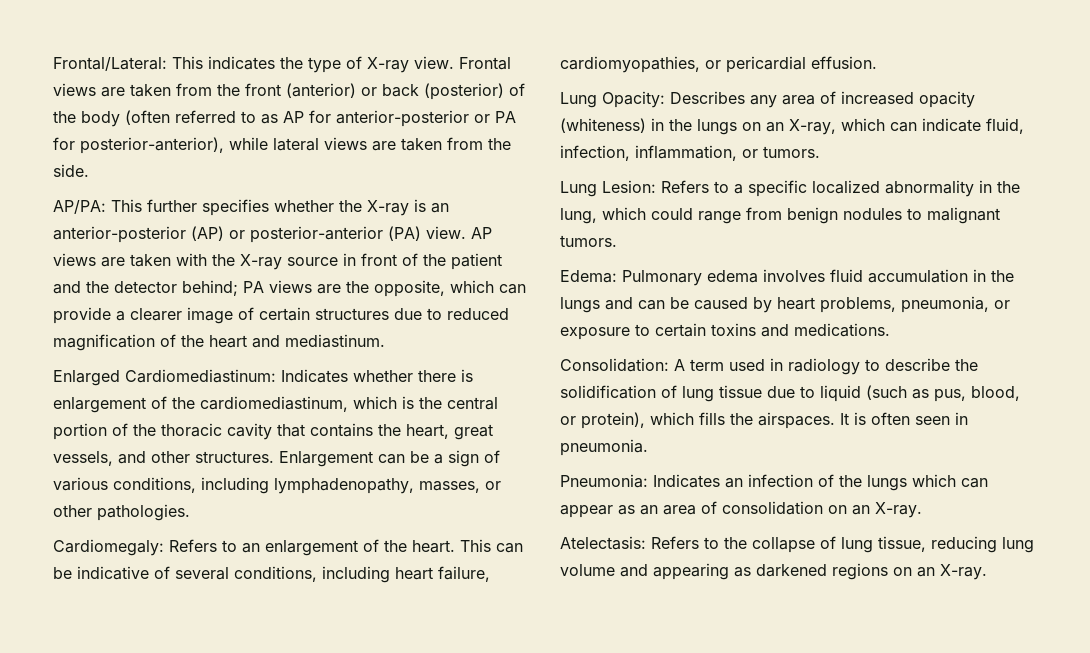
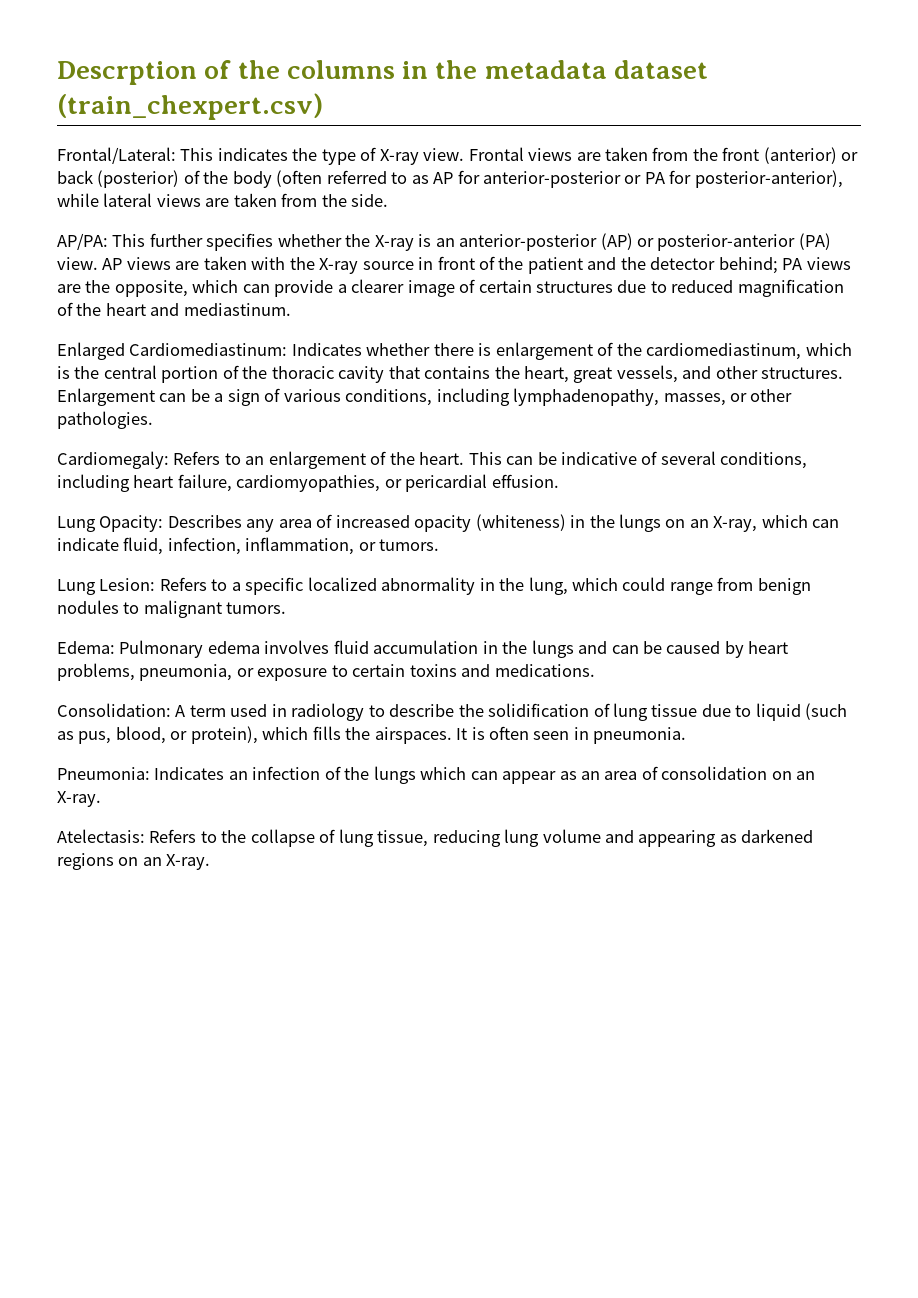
(53, 64) none -> [57,60,709,85] [57,93,323,120] Descrption of the columns in the metadata dataset (train_chexpert.csv) //

